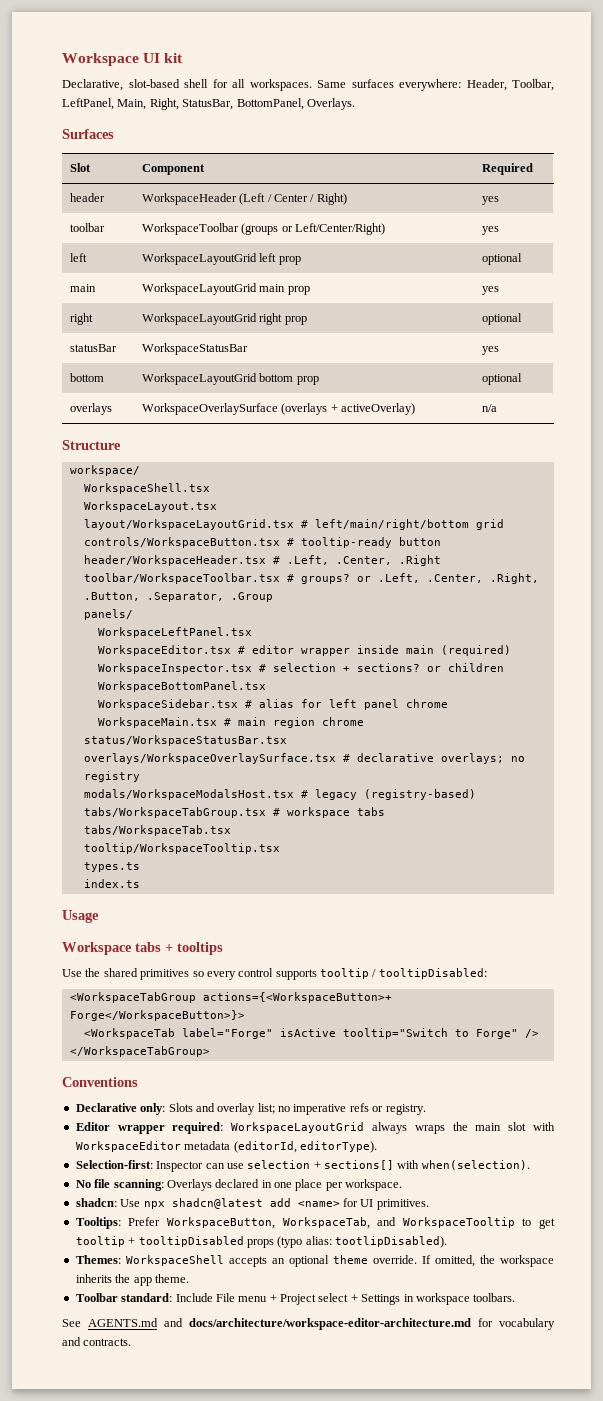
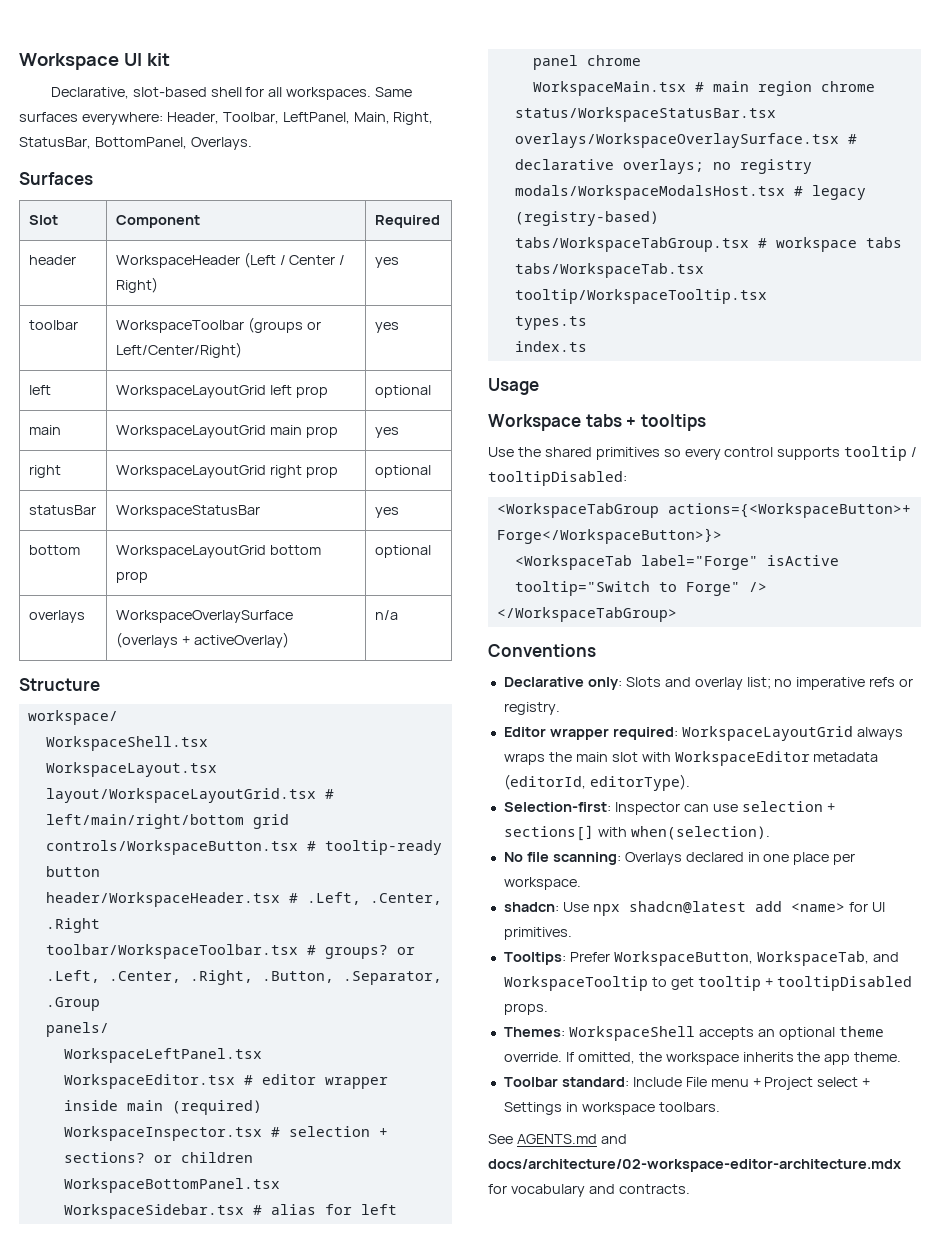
[246,1236,447,1248] props (typo alias: tootlipDisabled). -> [503,1003,548,1015] props.
[189,1318,471,1330] docs/architecture/workspace-editor-architecture.md -> [488,1159,901,1172] docs/architecture/02-workspace-editor-architecture.mdx

